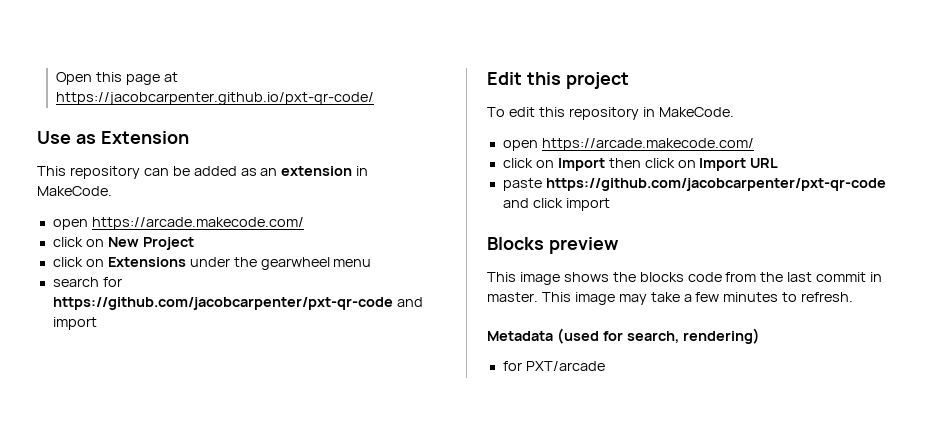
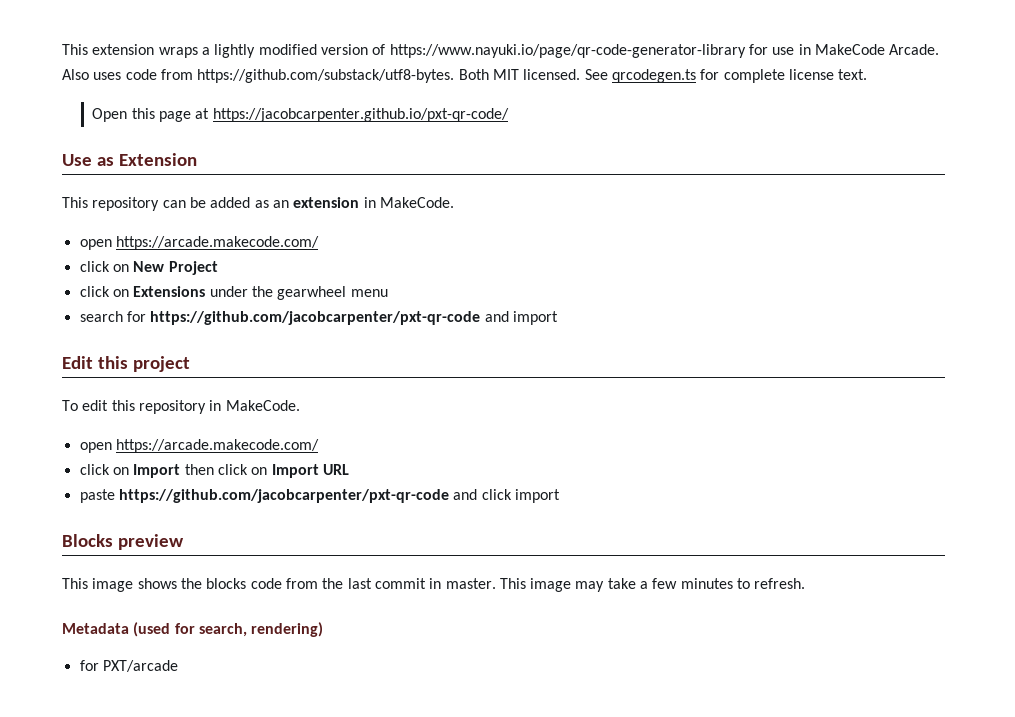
(56, 78) none -> [62,44,940,58] [62,69,868,83] This extension wraps a lightly modified version of https://www.nayuki.io/page/qr-code-generator-library for use in MakeCode Arcade. Also uses code from https://github.com/substack/utf8-bytes. Both MIT licensed. See qrcodegen.ts for complete license text. //

